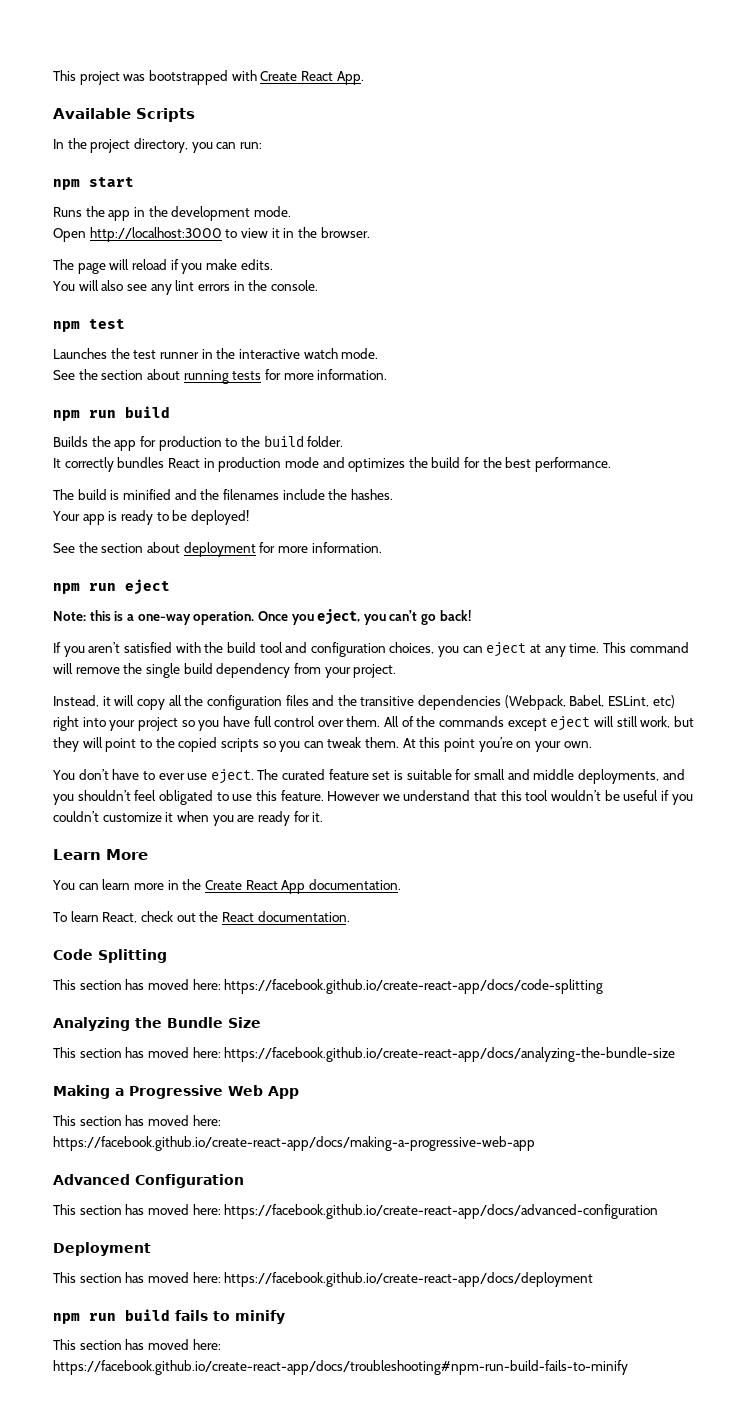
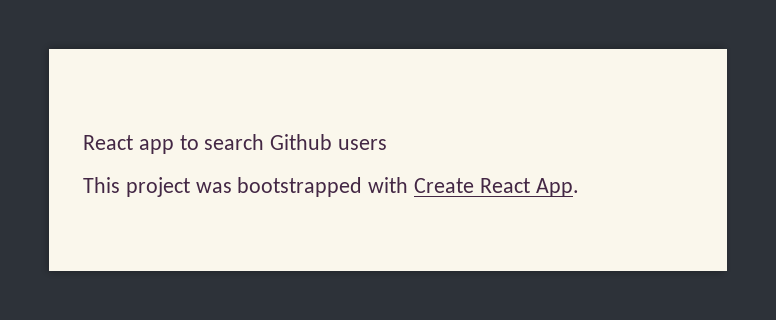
(53, 75) none -> [83,134,388,154] React app to search Github users //
[53,108,195,122] [53,138,262,153] [53,177,134,190] [53,206,291,221] [53,227,370,242] [53,259,273,274] [52,280,318,295] [53,319,125,332] [53,348,379,359] [53,369,388,384] [53,406,170,421] [53,435,344,451] [53,457,612,472] [53,489,393,500] [52,510,249,525] [53,542,382,557] [53,579,170,595] [53,609,471,625] [53,642,689,657] [53,663,397,678] [53,695,675,710] [53,716,694,731] [53,737,592,752] [52,769,685,784] [53,790,693,805] [53,811,324,826] [53,849,148,860] [52,879,401,894] [53,911,350,923] [53,949,167,963] [53,979,604,994] [53,1017,261,1031] [53,1047,676,1062] [53,1085,299,1099] [53,1115,221,1126] [53,1136,535,1151] [53,1174,244,1188] [53,1204,659,1219] [53,1242,151,1256] [53,1272,594,1287] [53,1309,285,1324] [53,1339,221,1350] [53,1360,628,1375] // Available Scripts // In the project directory, you can run: // npm start // Runs the app in the development mode. // Open http://localhost:3000 to view it in the browser. // The page will reload if you make edits. // You will also see any lint errors in the console. // npm test // Launches the test runner in the interactive watch mode. // See the section about running tests for more information. // npm run build // Builds the app for production to the build folder. // It correctly bundles React in production mode and optimizes the build for the best performance. // The build is minified and the filenames include the hashes. // Your app is ready to be deployed! // See the section about deployment for more information. // npm run eject // Note: this is a one-way operation. Once you eject, you can’t go back! // If you aren’t satisfied with the build tool and configuration choices, you can eject at any time. This command will remove the single build dependency from your project. // Instead, it will copy all the configuration files and the transitive dependencies (Webpack, Babel, ESLint, etc) right into your project so you have full control over them. All of the commands except eject will still work, but they will point to the copied scripts so you can tweak them. At this point you’re on your own. // You don’t have to ever use eject. The curated feature set is suitable for small and middle deployments, and you shouldn’t feel obligated to use this feature. However we understand that this tool wouldn’t be useful if you couldn’t customize it when you are ready for it. // Learn More // You can learn more in the Create React App documentation. // To learn React, check out the React documentation. // Code Splitting // This section has moved here: https://facebook.github.io/create-react-app/docs/code-splitting // Analyzing the Bundle Size // This section has moved here: https://facebook.github.io/create-react-app/docs/analyzing-the-bundle-size // Making a Progressive Web App // This section has moved here: https://facebook.github.io/create-react-app/docs/making-a-progressive-web-app // Advanced Configuration // This section has moved here: https://facebook.github.io/create-react-app/docs/advanced-configuration // Deployment // This section has moved here: https://facebook.github.io/create-react-app/docs/deployment // npm run build fails to minify // This section has moved here: https://facebook.github.io/create-react-app/docs/troubleshooting#npm-run-build-fails-to-minify -> (579, 187) none

